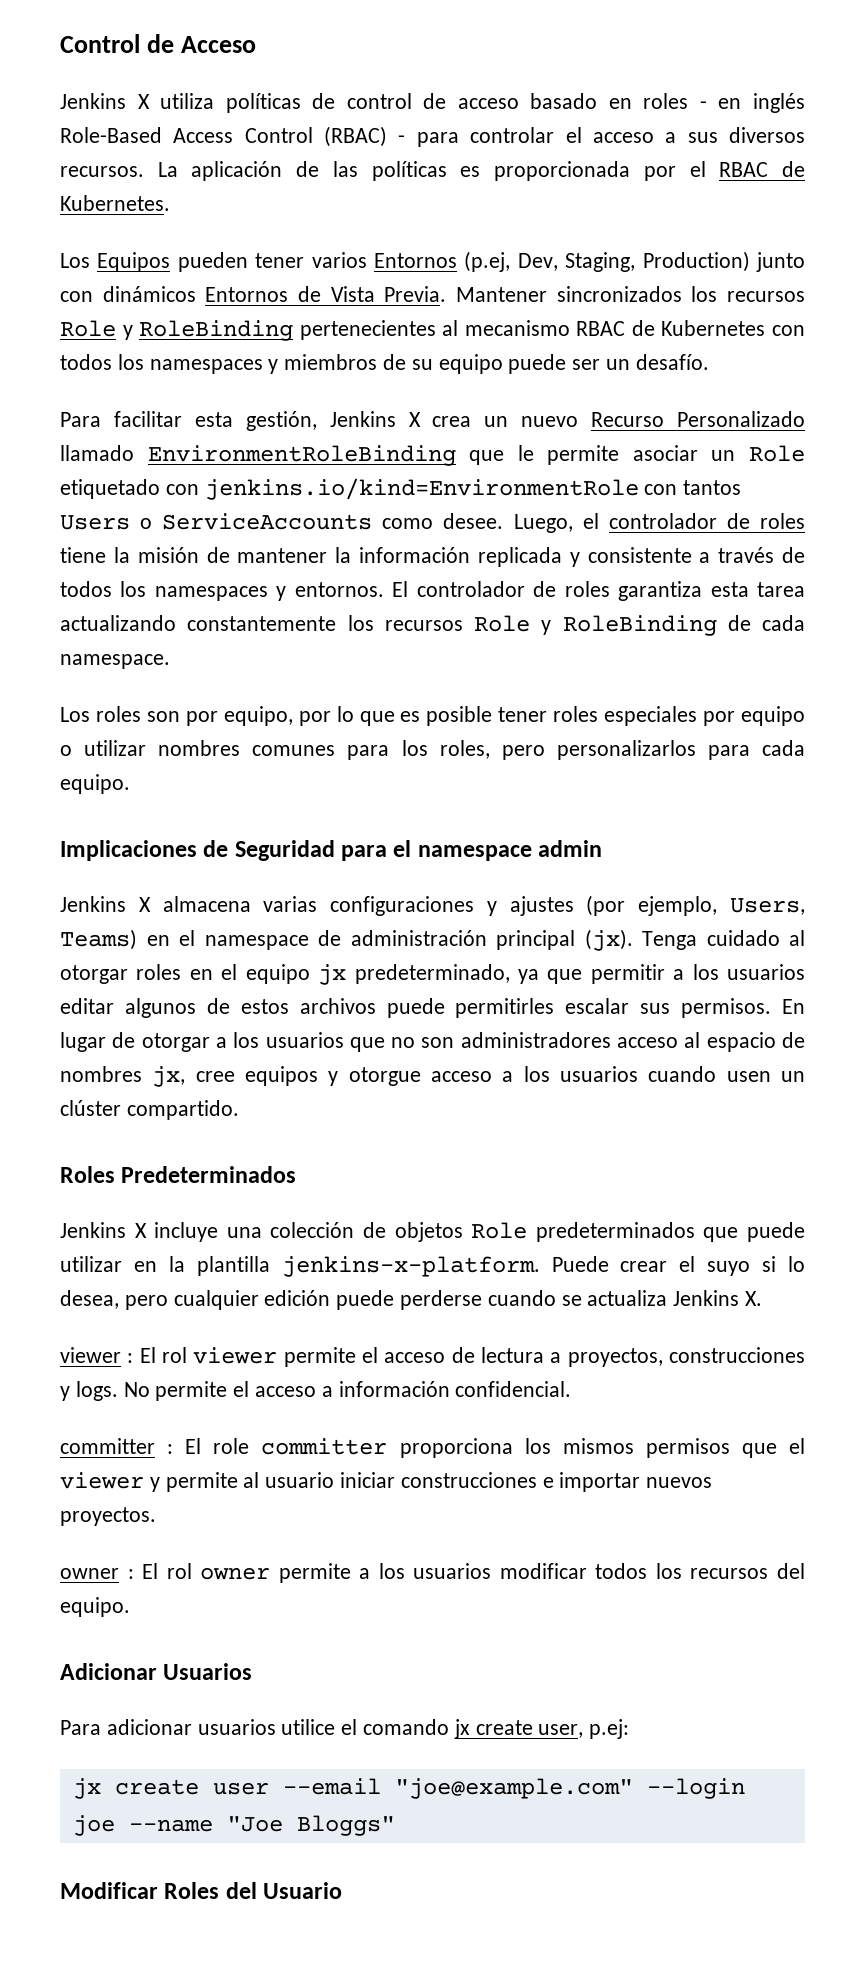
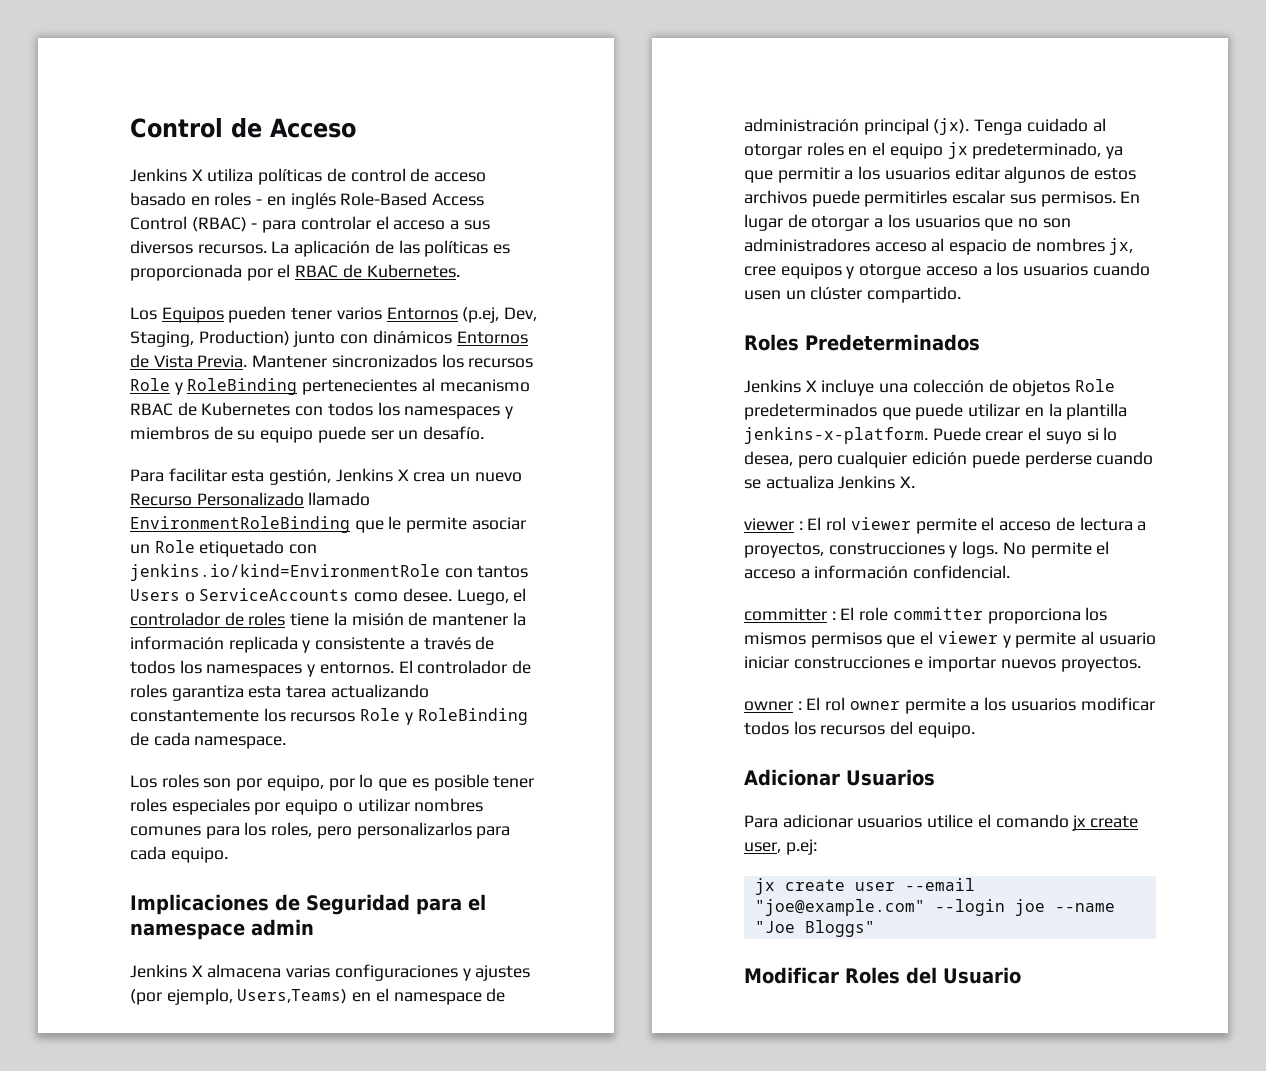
[730,898,806,915] [60,929,137,950] Users, Teams) -> [237,989,348,1004] Users,Teams)

